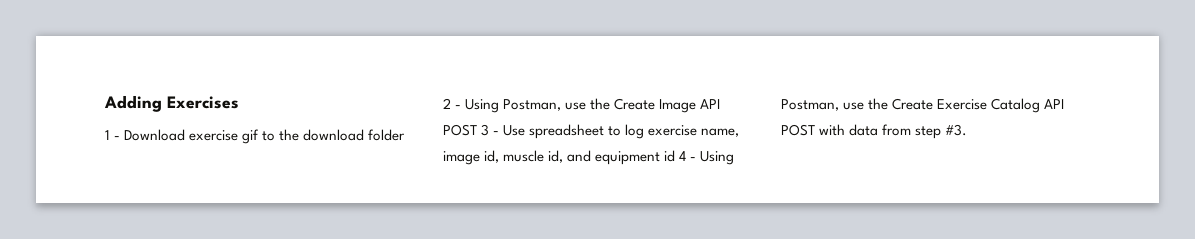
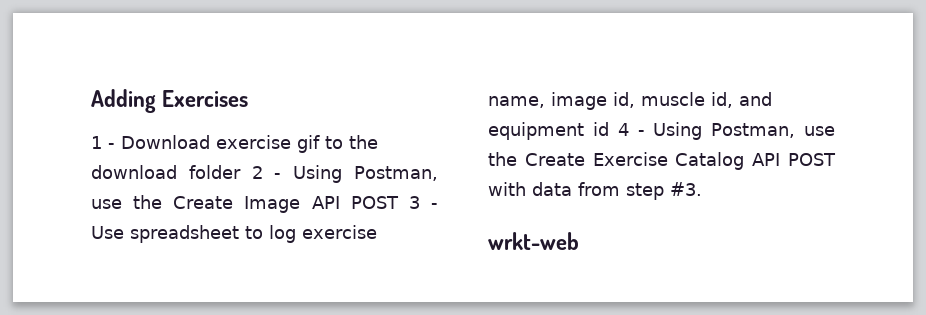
(968, 130) none -> [488,232,579,250] // wrkt-web

